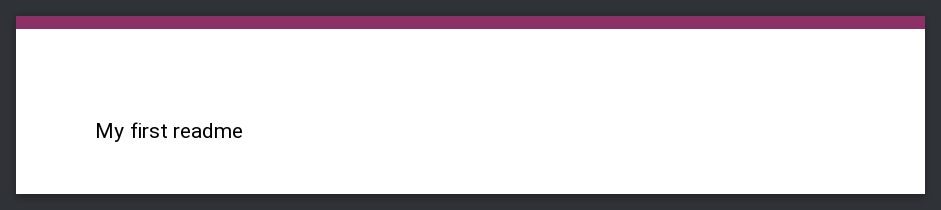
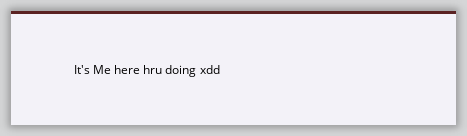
[95,122,244,142] My first readme -> [74,65,220,77] It's Me here hru doing xdd

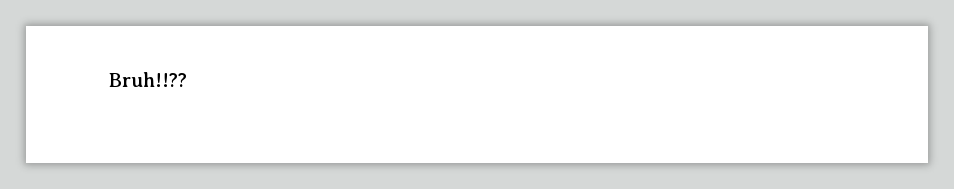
[74,65,220,77] It's Me here hru doing xdd -> [109,72,187,87] Bruh!!??

